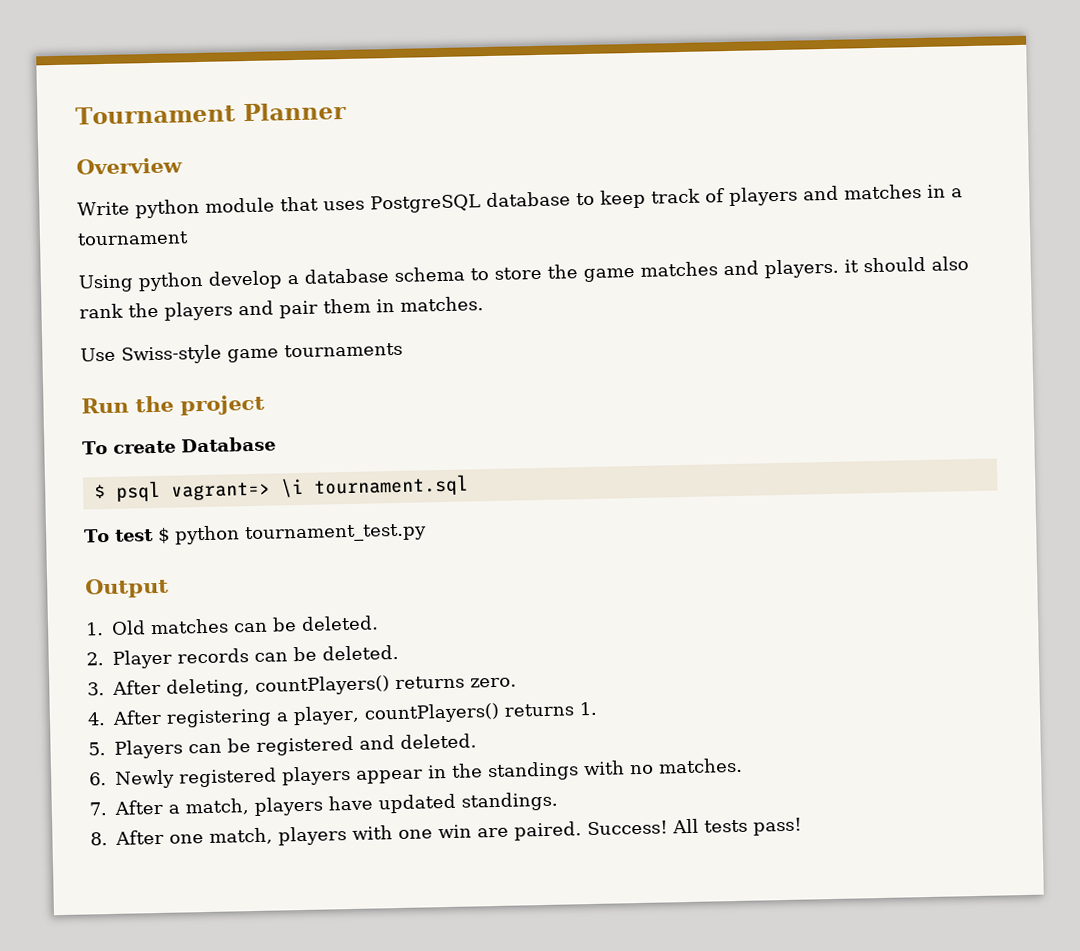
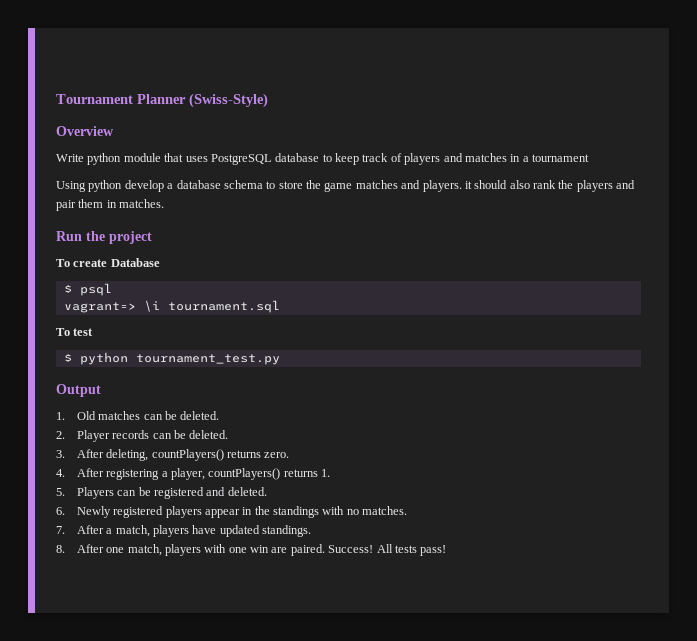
(347, 111) none -> [189,93,268,108] (Swiss-Style)
[80,342,403,365] // Use Swiss-style game tournaments -> (165, 203) none
(161, 491) none -> (112, 289) //
(154, 535) none -> (94, 332) //

